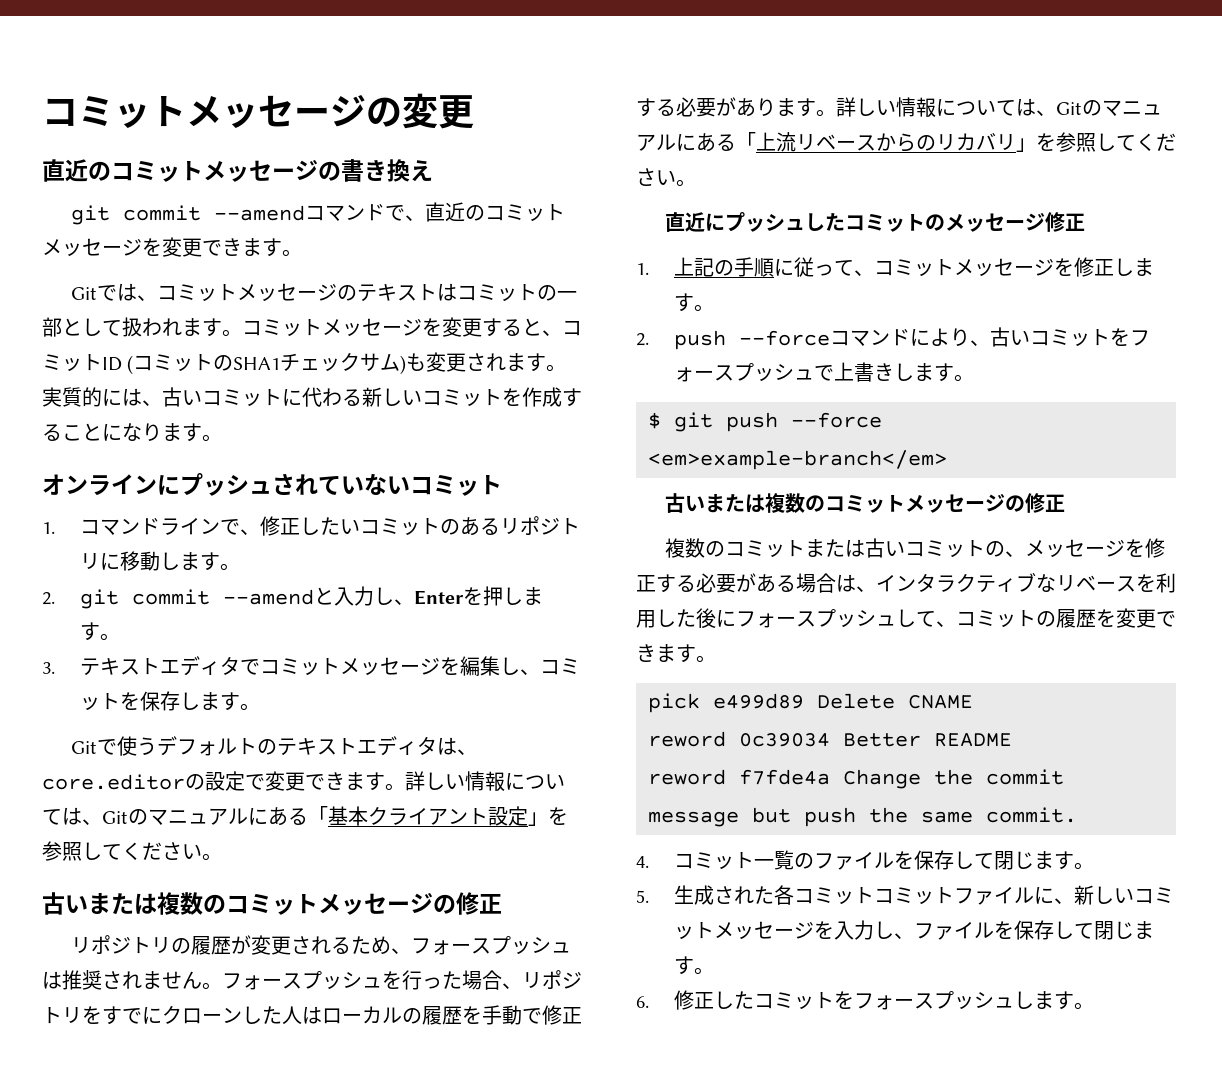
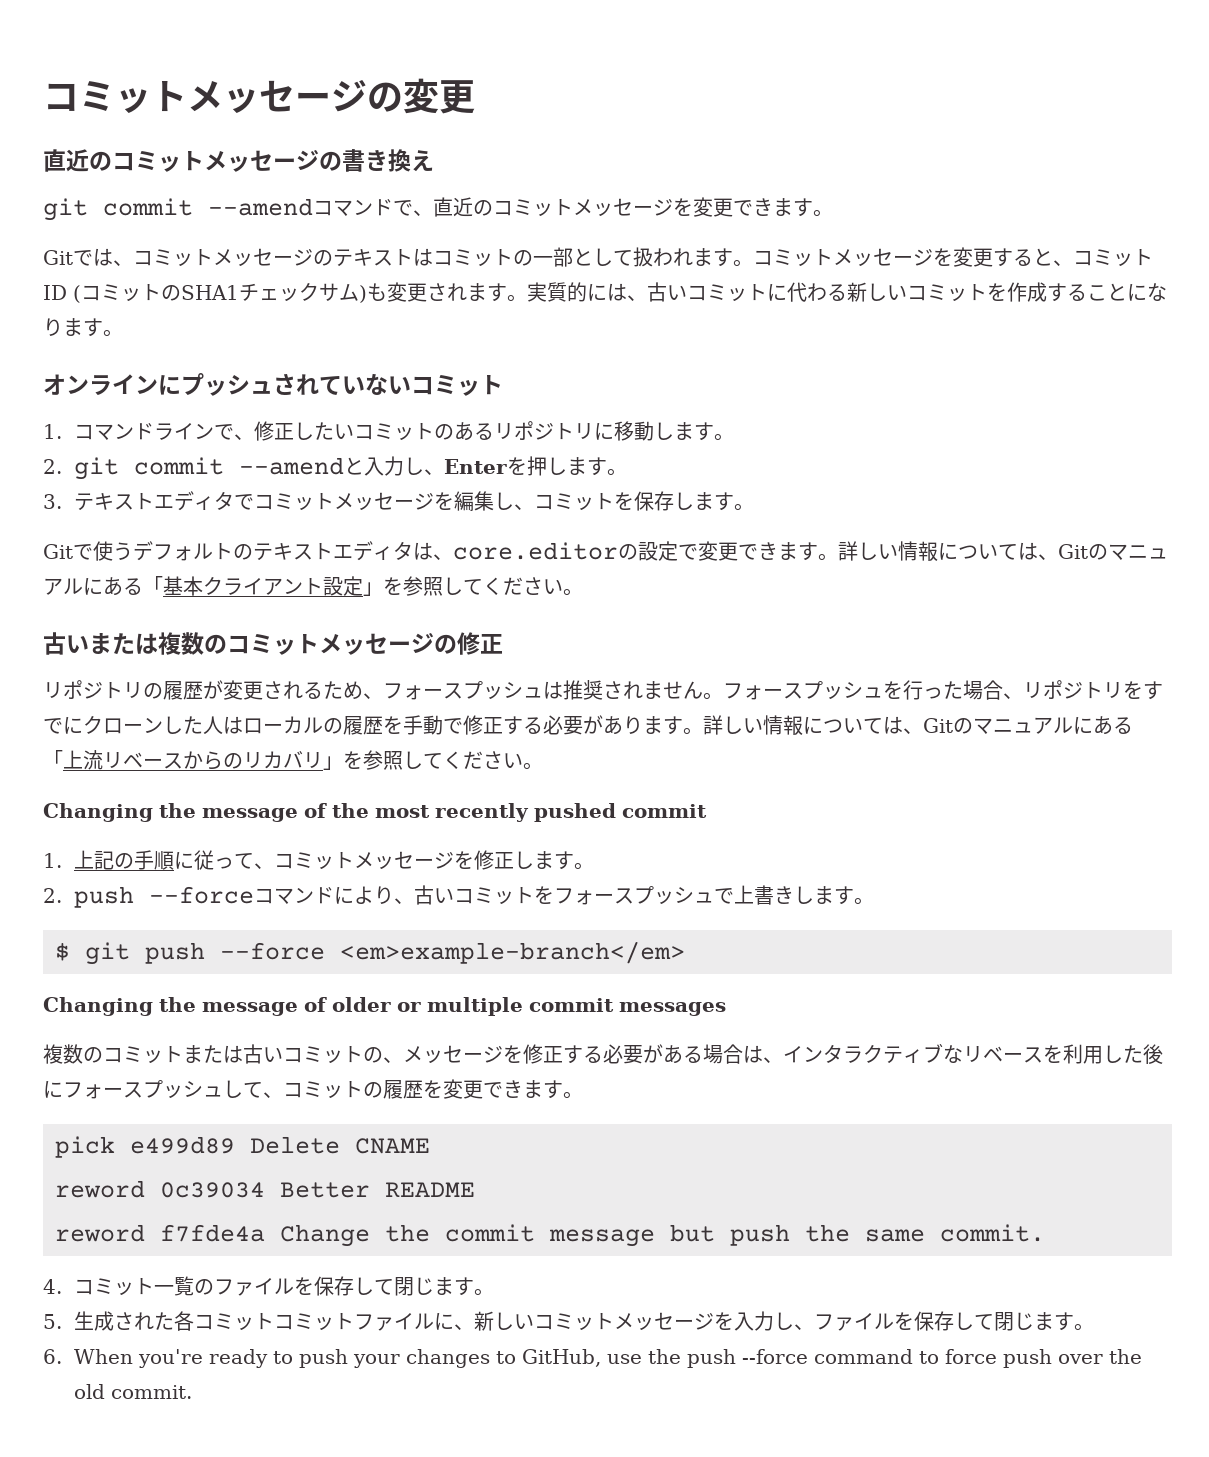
[664,212,1085,232] 直近にプッシュしたコミットのメッセージ修正 -> [43,803,707,822] Changing the message of the most recently pushed commit
[664,493,1065,513] 古いまたは複数のコミットメッセージの修正 -> [43,997,726,1016] Changing the message of older or multiple commit messages
[674,990,1095,1010] 修正したコミットをフォースプッシュします。 -> [73,1349,1142,1368] [73,1384,192,1399] When you're ready to push your changes to GitHub, use the push --force command to force push over the old commit.

